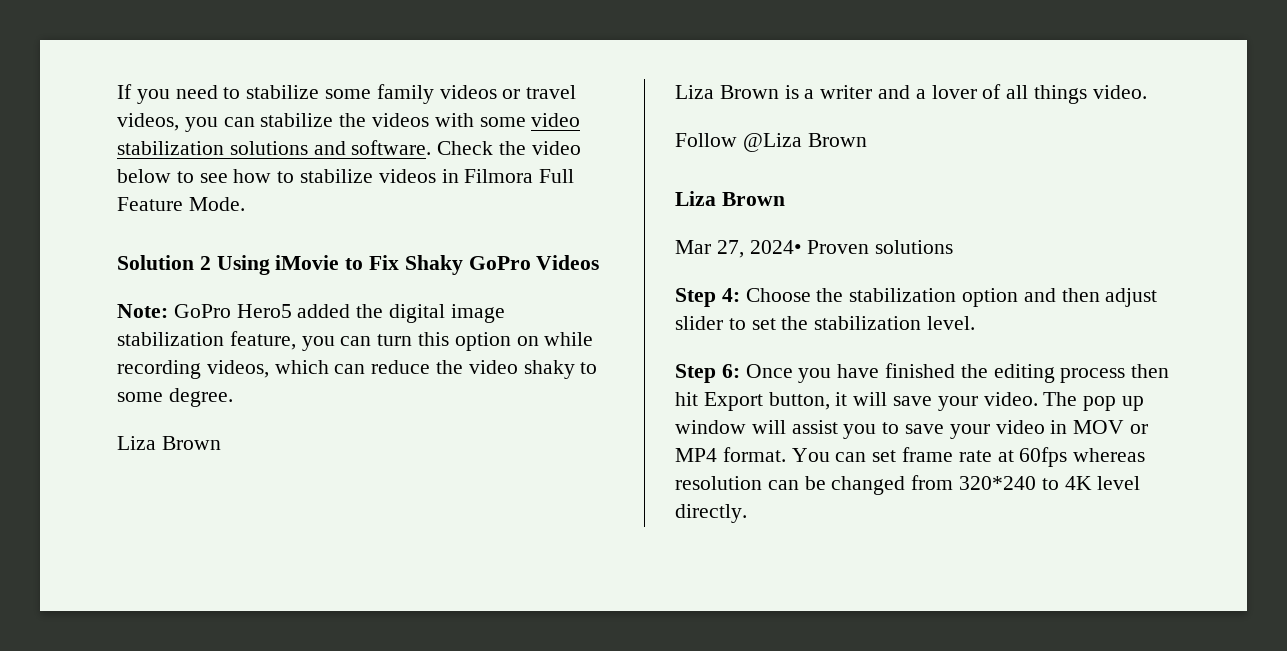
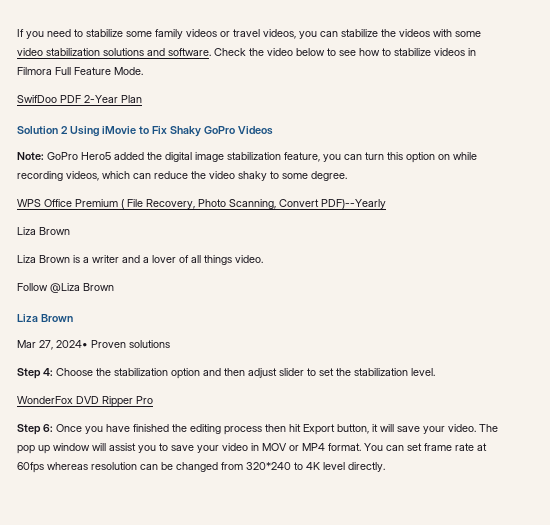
(245, 204) none -> [17,95,142,103] // SwifDoo PDF 2-Year Plan
(233, 397) none -> [17,199,386,209] // WPS Office Premium ( File Recovery, Photo Scanning, Convert PDF)--Yearly
(976, 323) none -> [17,396,153,407] // WonderFox DVD Ripper Pro

